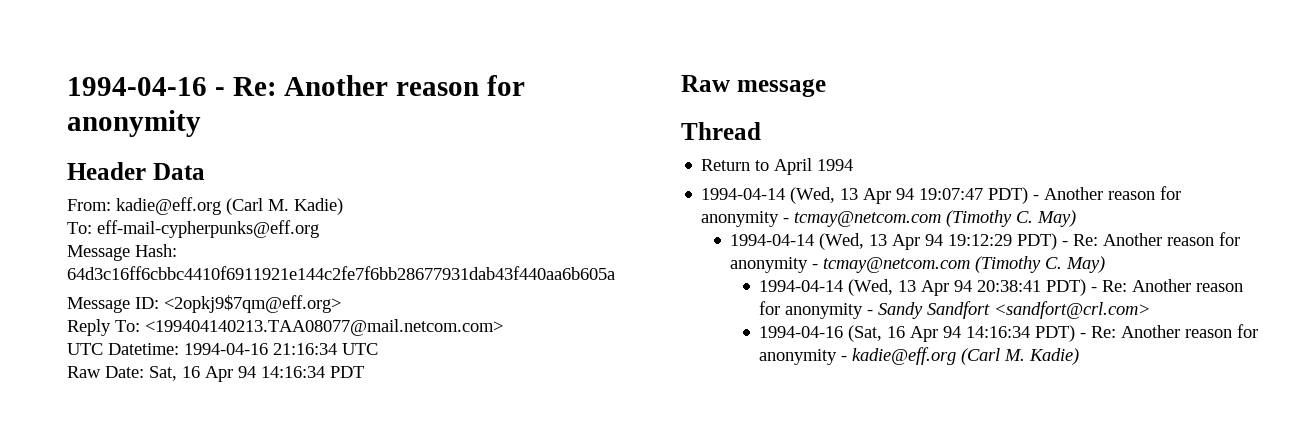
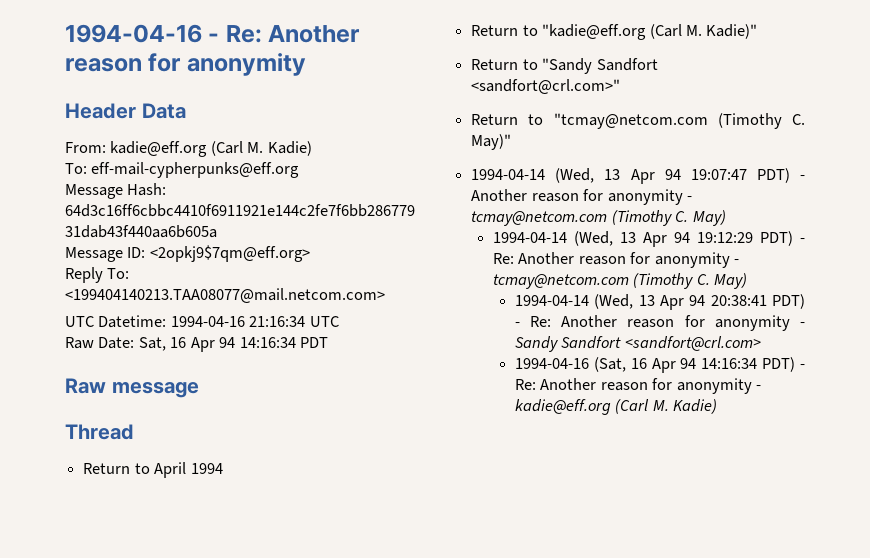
(854, 165) none -> [471,24,758,40] [471,58,658,74] [471,79,621,94] [471,113,805,129] [471,134,512,150] // Return to "kadie@eff.org (Carl M. Kadie)" // Return to "Sandy Sandfort <sandfort@crl.com>" // Return to "tcmay@netcom.com (Timothy C. May)"

